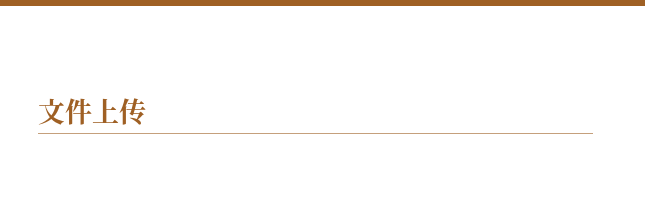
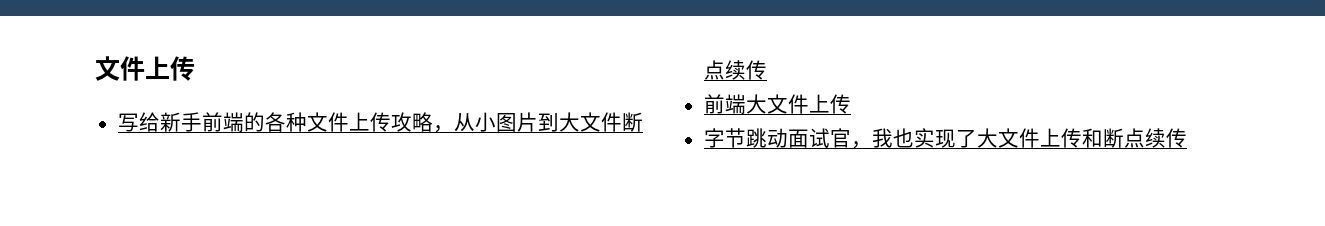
[38,98,146,126] 文件上传 -> [95,56,195,81] [117,112,643,133] [703,60,767,80] [703,94,851,114] [703,128,1187,149] 文件上传 // 写给新手前端的各种文件上传攻略，从小图片到大文件断点续传 // 前端大文件上传 // 字节跳动面试官，我也实现了大文件上传和断点续传

